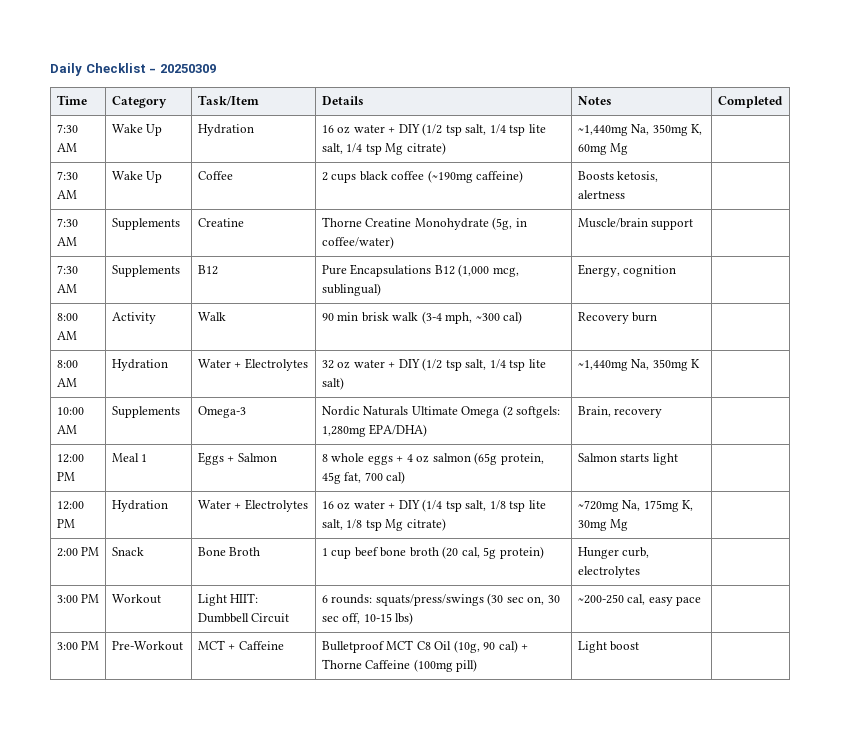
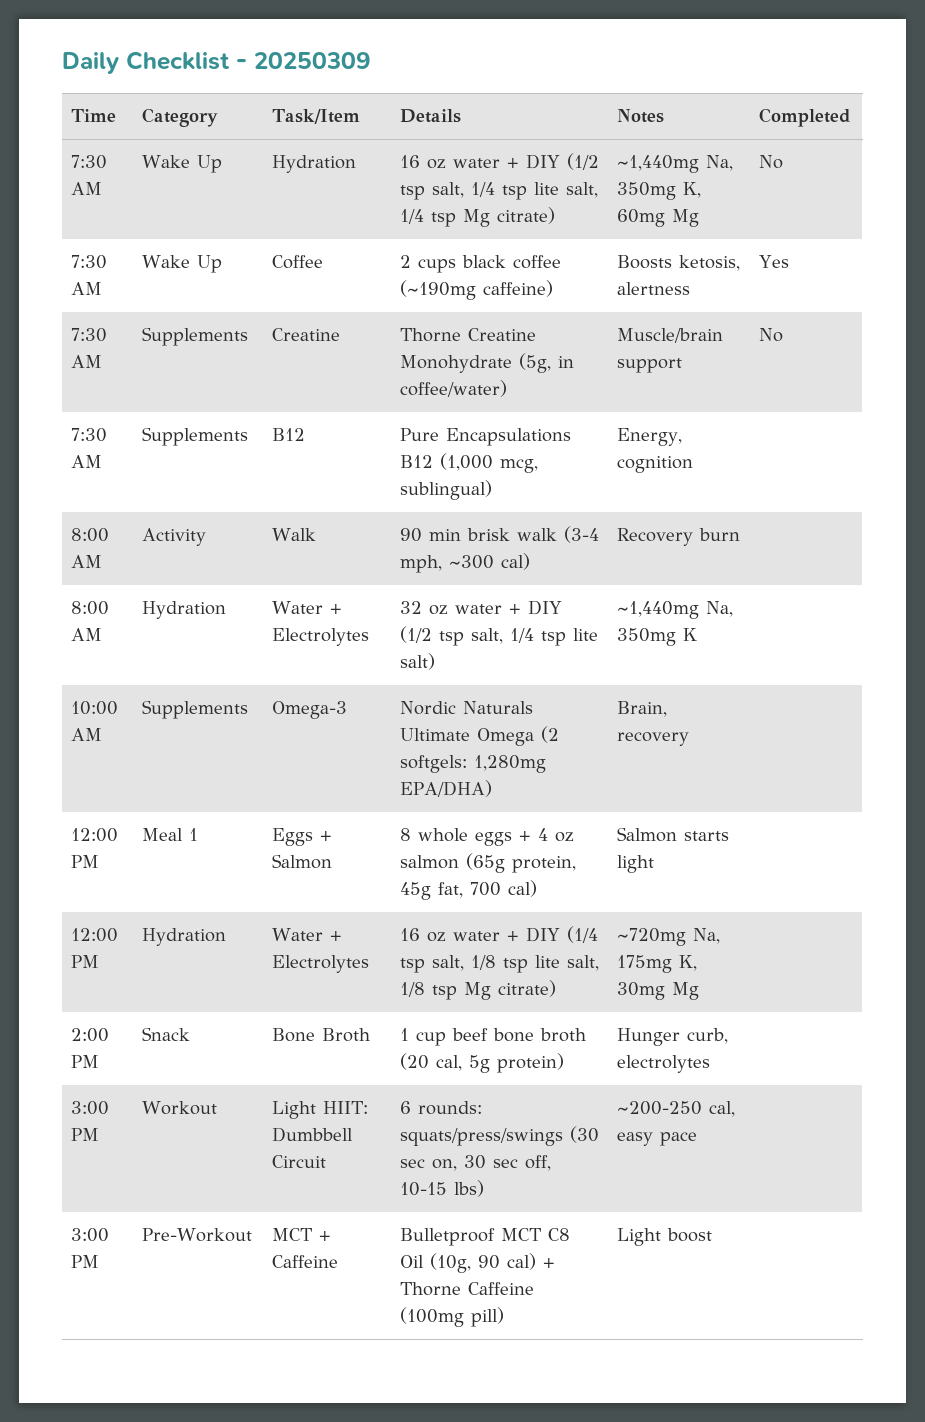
(629, 149) none -> [759,155,784,169] No
(625, 194) none -> [759,255,790,268] Yes
(694, 224) none -> [759,328,784,342] No

